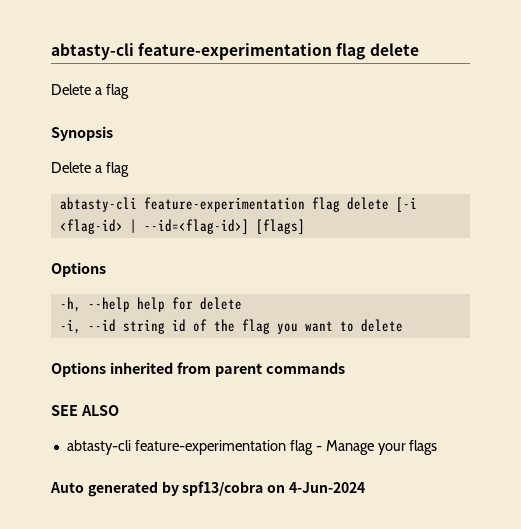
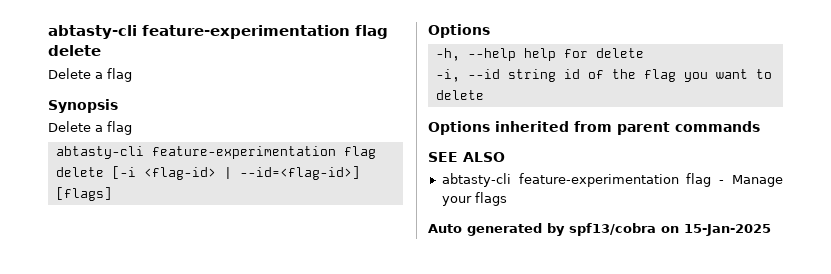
[288,482,365,493] 4-Jun-2024 -> [684,224,771,236] 15-Jan-2025

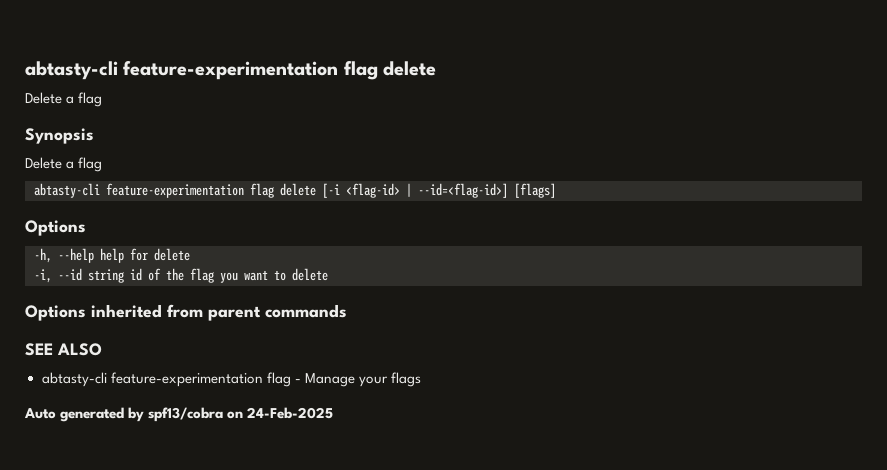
[684,224,771,236] 15-Jan-2025 -> [247,407,334,419] 24-Feb-2025

